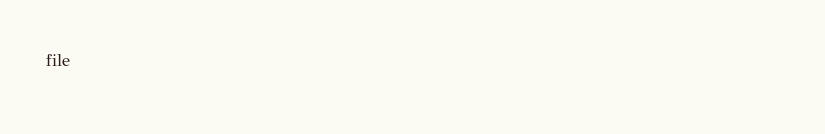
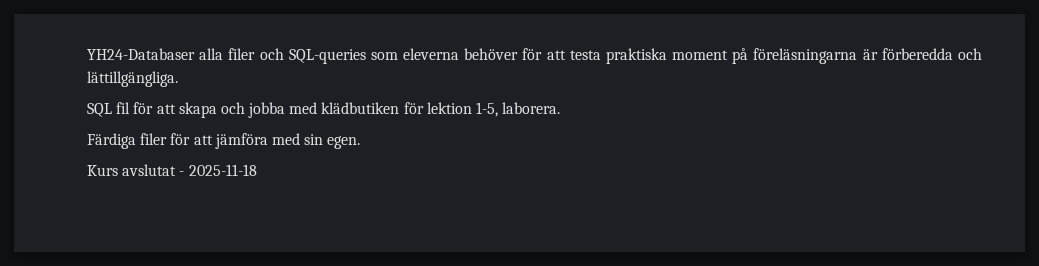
[46,54,70,66] file -> [87,48,982,64] [87,71,178,87] [87,102,561,118] [87,133,361,149] [87,164,257,176] YH24-Databaser alla filer och SQL-queries som eleverna behöver för att testa praktiska moment på föreläsningarna är förberedda och lättillgängliga. // SQL fil för att skapa och jobba med klädbutiken för lektion 1-5, laborera. // Färdiga filer för att jämföra med sin egen. // Kurs avslutat - 2025-11-18

